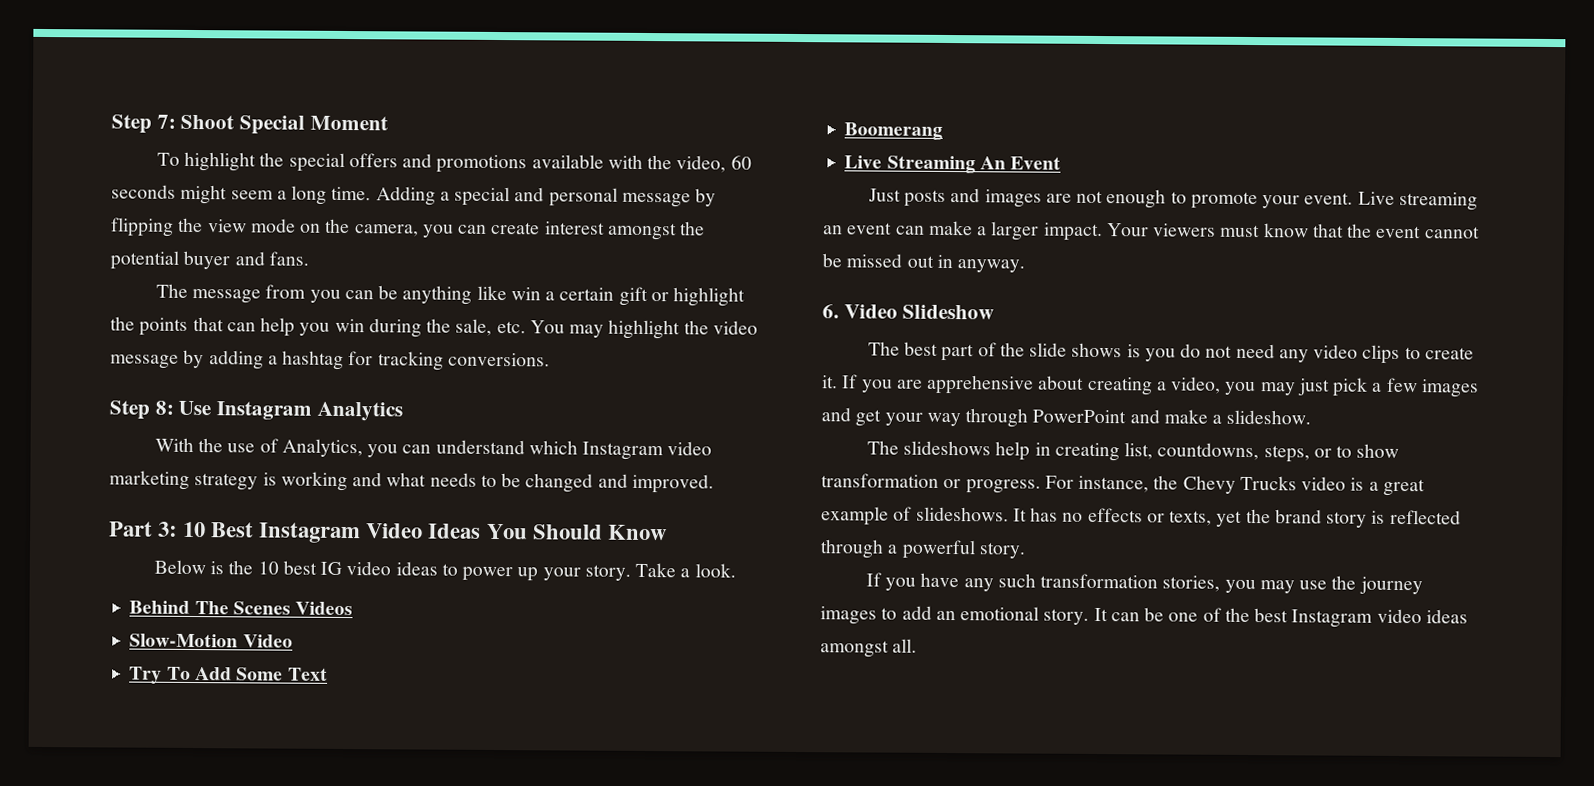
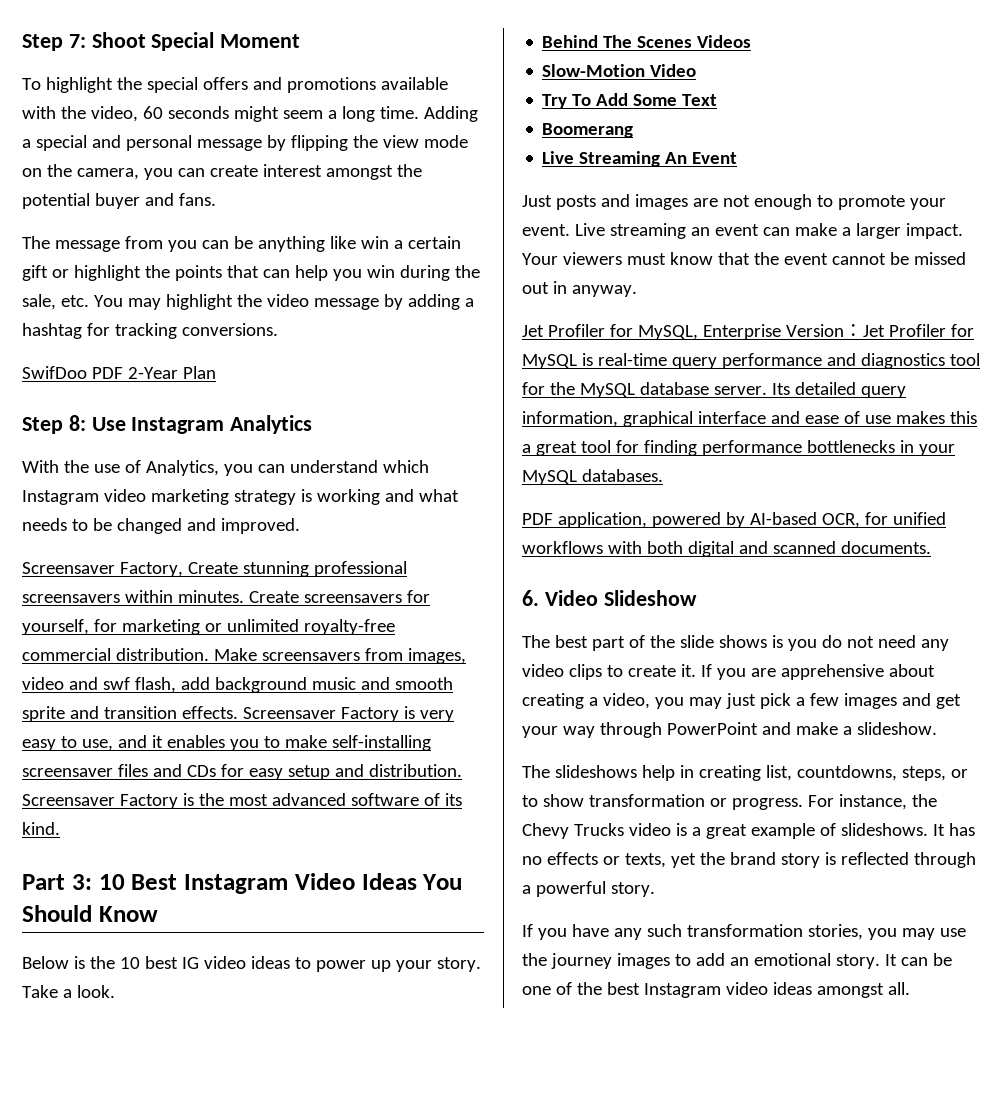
(550, 359) none -> [22,366,216,379] // SwifDoo PDF 2-Year Plan
(714, 483) none -> [22,561,407,577] [22,590,430,603] [22,619,395,635] [22,648,466,664] [22,677,453,693] [22,706,454,722] [22,735,431,751] [22,764,462,780] [22,793,462,809] [22,822,60,835] // Screensaver Factory, Create stunning professional screensavers within minutes. Create screensavers for yourself, for marketing or unlimited royalty-free commercial distribution. Make screensavers from images, video and swf flash, add background music and smooth sprite and transition effects. Screensaver Factory is very easy to use, and it enables you to make self-installing screensaver files and CDs for easy setup and distribution. Screensaver Factory is the most advanced software of its kind.
(1026, 266) none -> [522,324,974,340] [522,353,980,369] [522,382,906,398] [522,411,977,427] [522,440,955,456] [522,469,663,485] [522,512,946,528] [522,541,931,557] // Jet Profiler for MySQL, Enterprise Version：Jet Profiler for MySQL is real-time query performance and diagnostics tool for the MySQL database server. Its detailed query information, graphical interface and ease of use makes this a great tool for finding performance bottlenecks in your MySQL databases. // PDF application, powered by AI-based OCR, for unified workflows with both digital and scanned documents.

